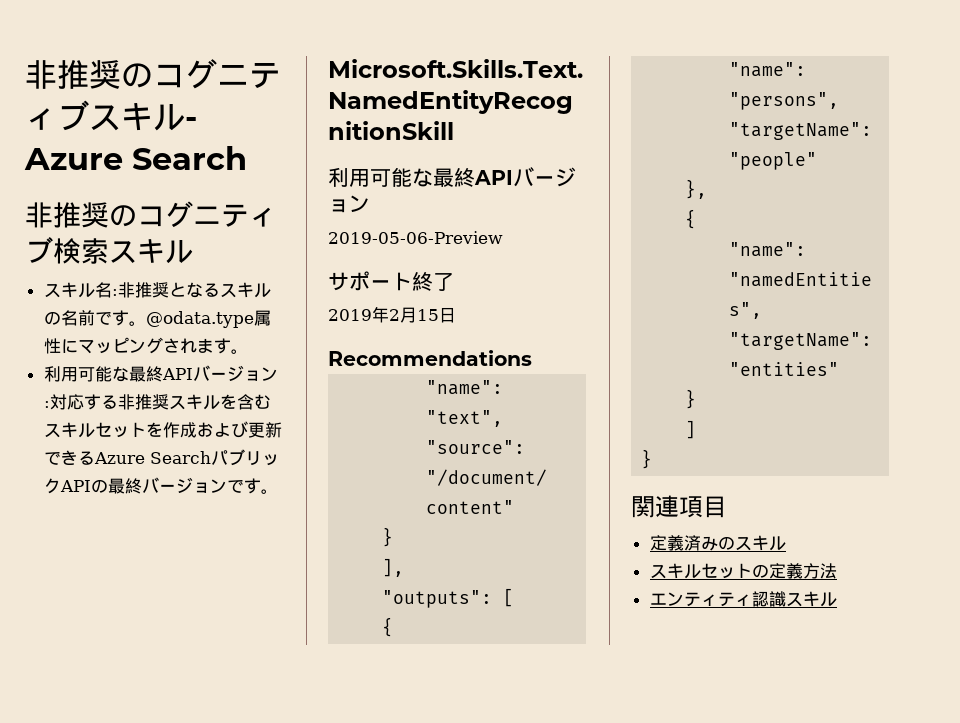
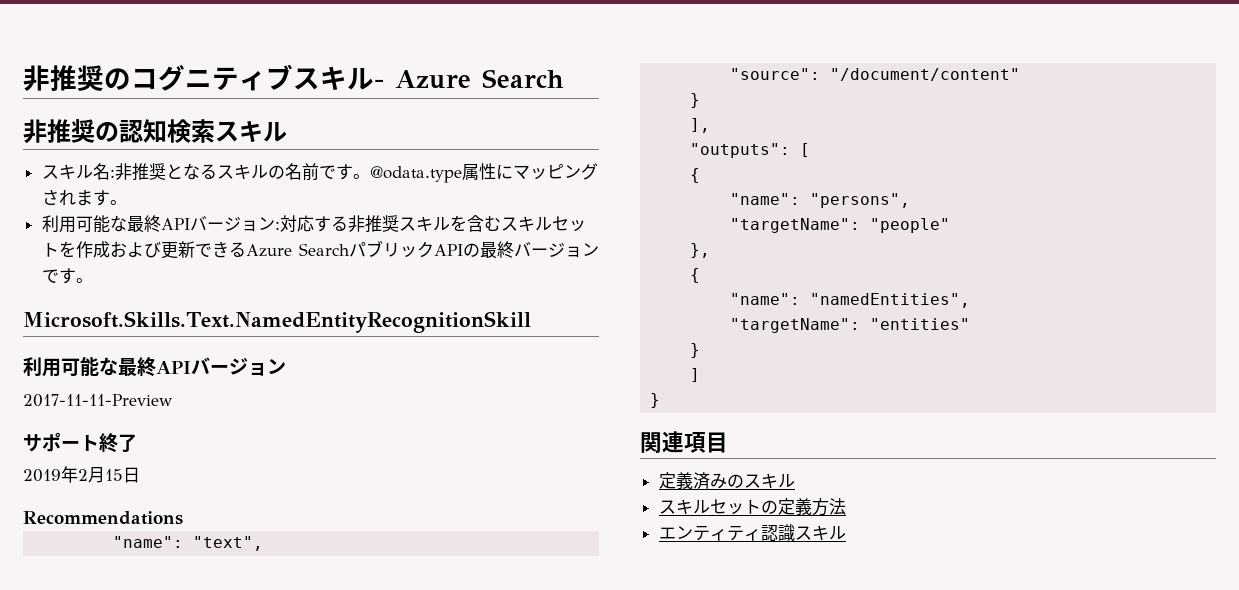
[137,201,277,228] [25,237,53,263] コグニティブ -> [119,119,167,143] 認知
[328,231,503,244] 2019-05-06-Preview -> [23,394,173,407] 2017-11-11-Preview

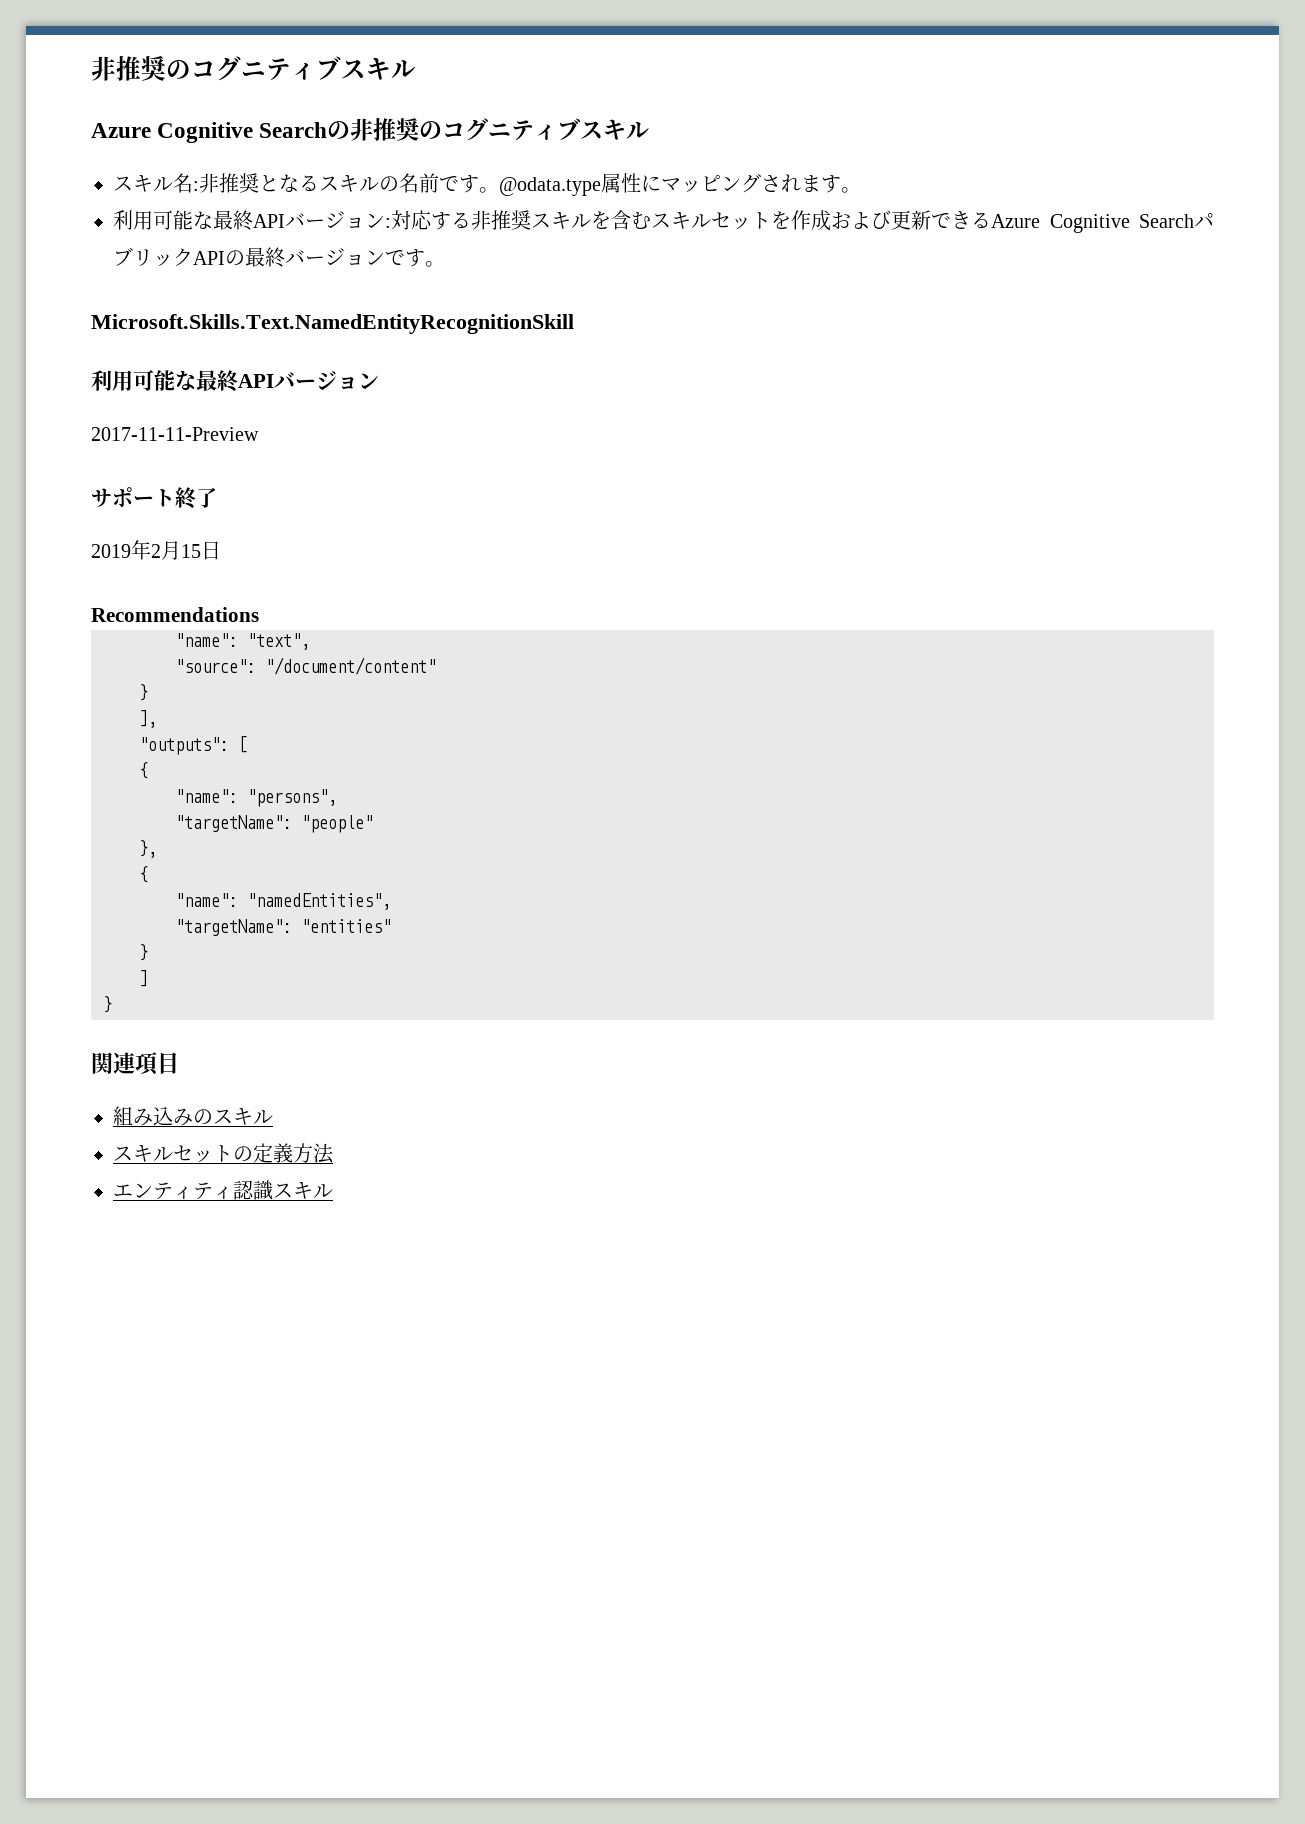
[23,64,564,91] [23,119,215,144] 非推奨のコグニティブスキル- Azure Search // 非推奨の認知検索 -> [91,56,416,81] [91,118,581,143] 非推奨のコグニティブスキル // Azure Cognitive Searchの非推奨のコグニティブ
(292, 250) none -> [1049,214,1130,233] Cognitive
[658,472,710,489] 定義済 -> [113,1106,173,1126] 組み込

